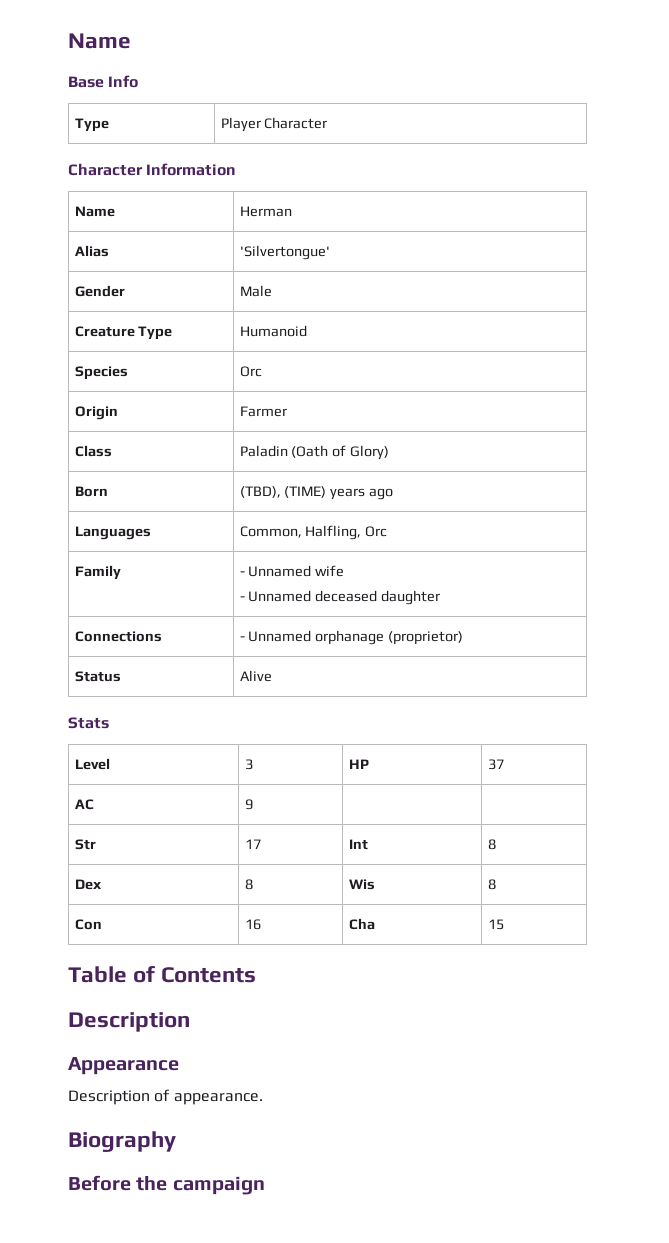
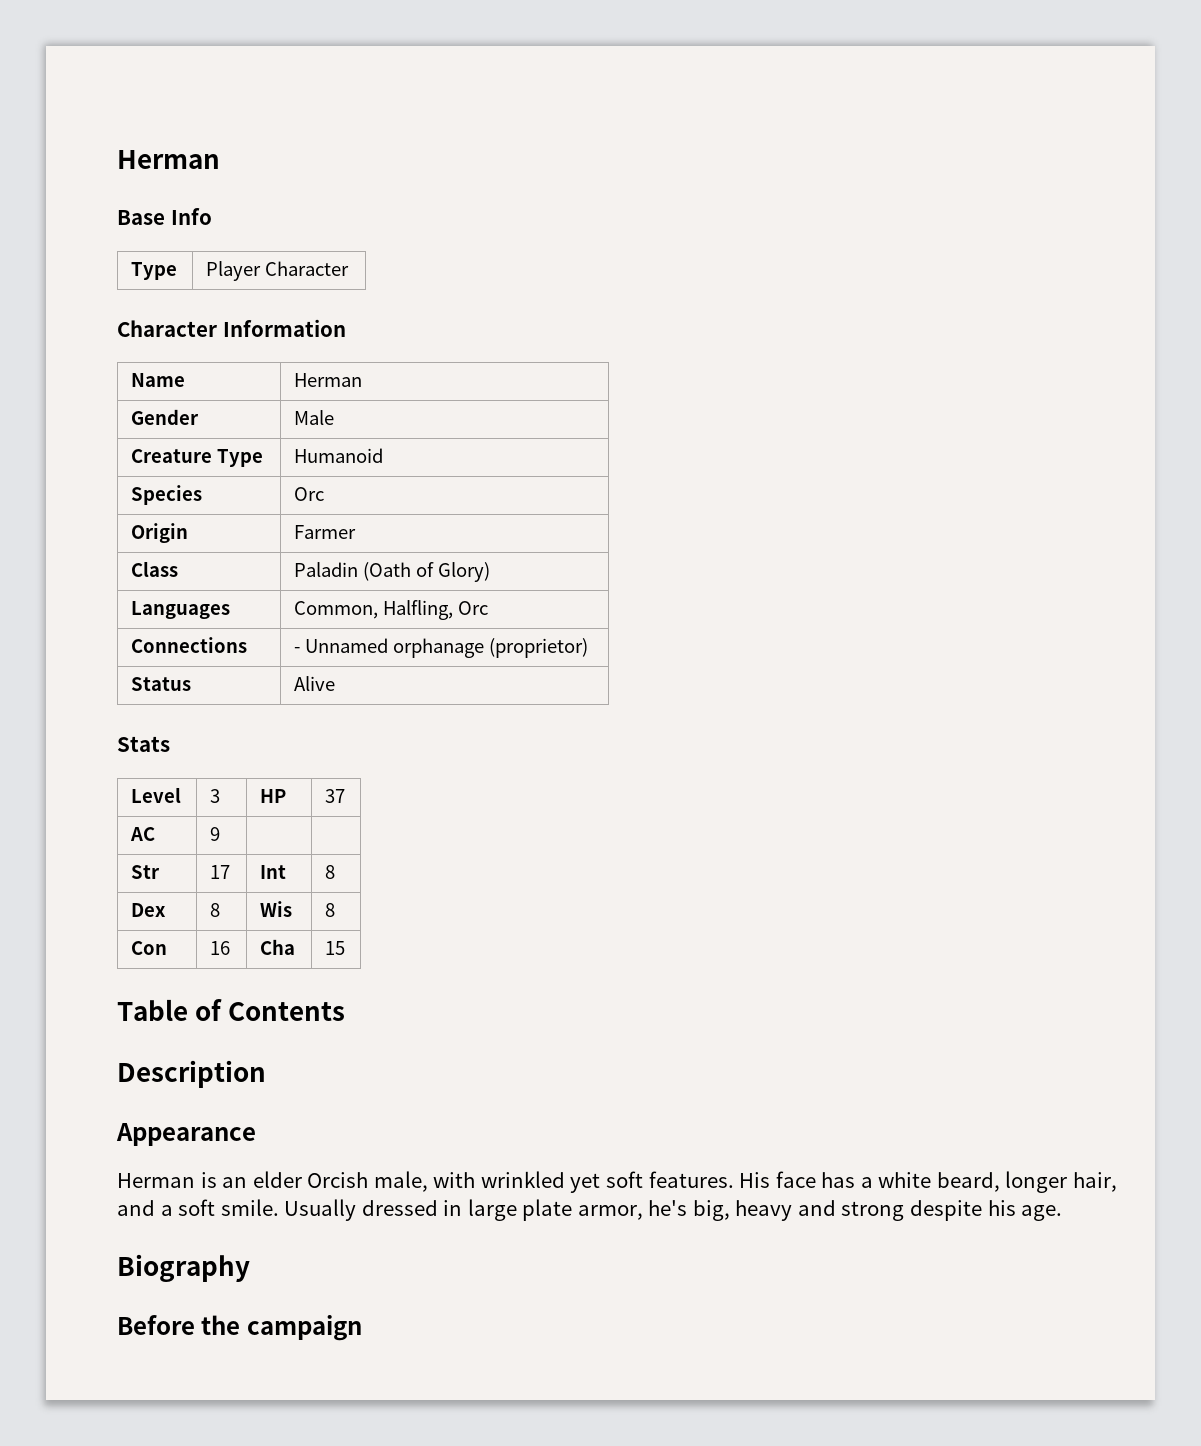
[68,33,131,49] Name -> [117,150,220,169] Herman
[74,245,109,257] [239,245,330,260] // Alias | 'Silvertongue' -> (363, 380) none
[74,486,108,497] [239,486,394,500] // Born | (TBD), (TIME) years ago -> (491, 572) none
[74,565,121,580] [239,565,345,577] [239,590,441,605] // Family | - Unnamed wife // - Unnamed deceased daughter -> (489, 608) none
[68,1089,263,1105] Description of appearance. -> [117,1171,1117,1193] [117,1199,1063,1221] Herman is an elder Orcish male, with wrinkled yet soft features. His face has a white beard, longer hair, and a soft smile. Usually dressed in large plate armor, he's big, heavy and strong despite his age.

